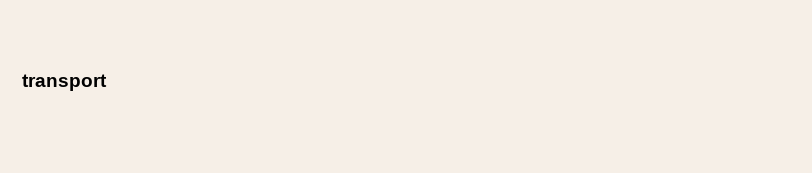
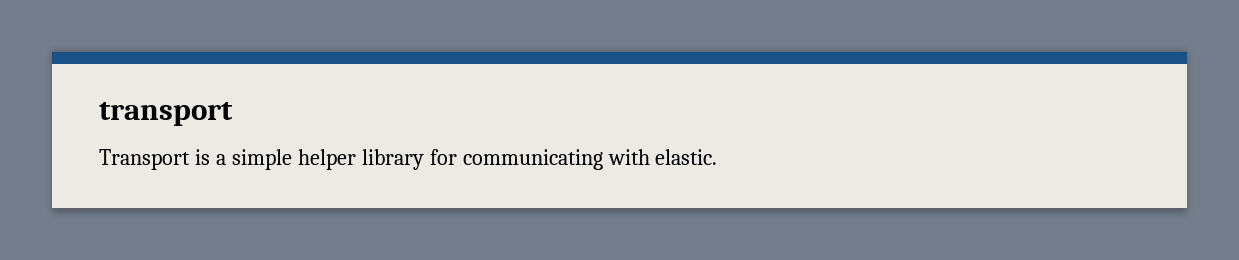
(107, 82) none -> [99,149,718,170] // Transport is a simple helper library for communicating with elastic.

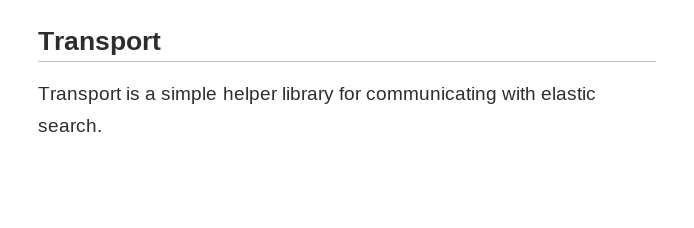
[99,102,233,126] transport -> [38,32,161,55] Transport
[655,149,718,165] elastic. -> [541,87,597,100] [38,119,102,132] elastic search.

